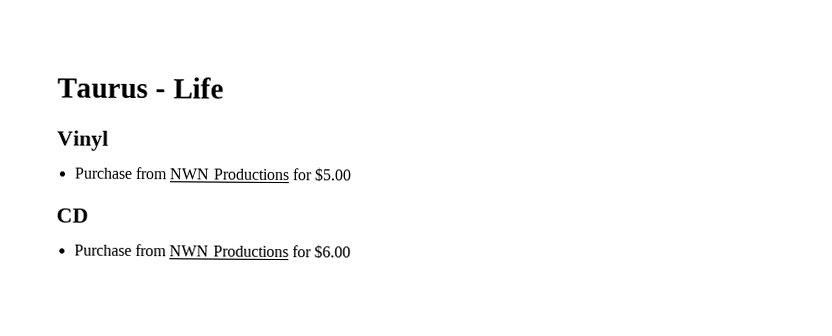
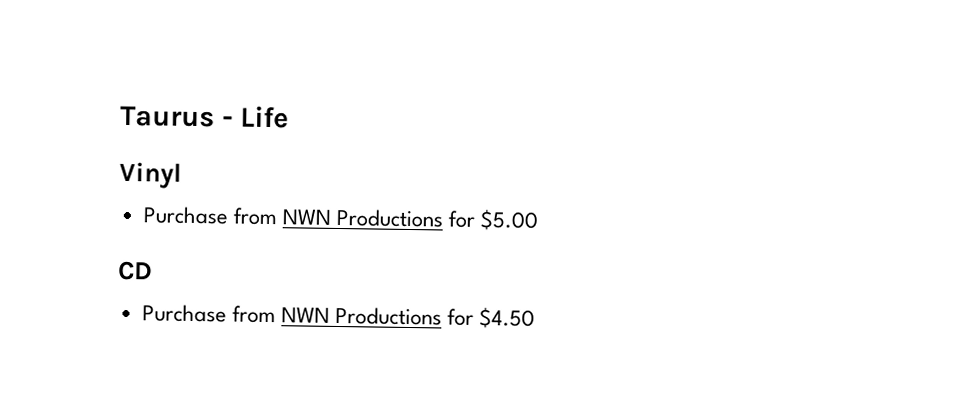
[314,244,352,259] $6.00 -> [479,306,536,329] $4.50

